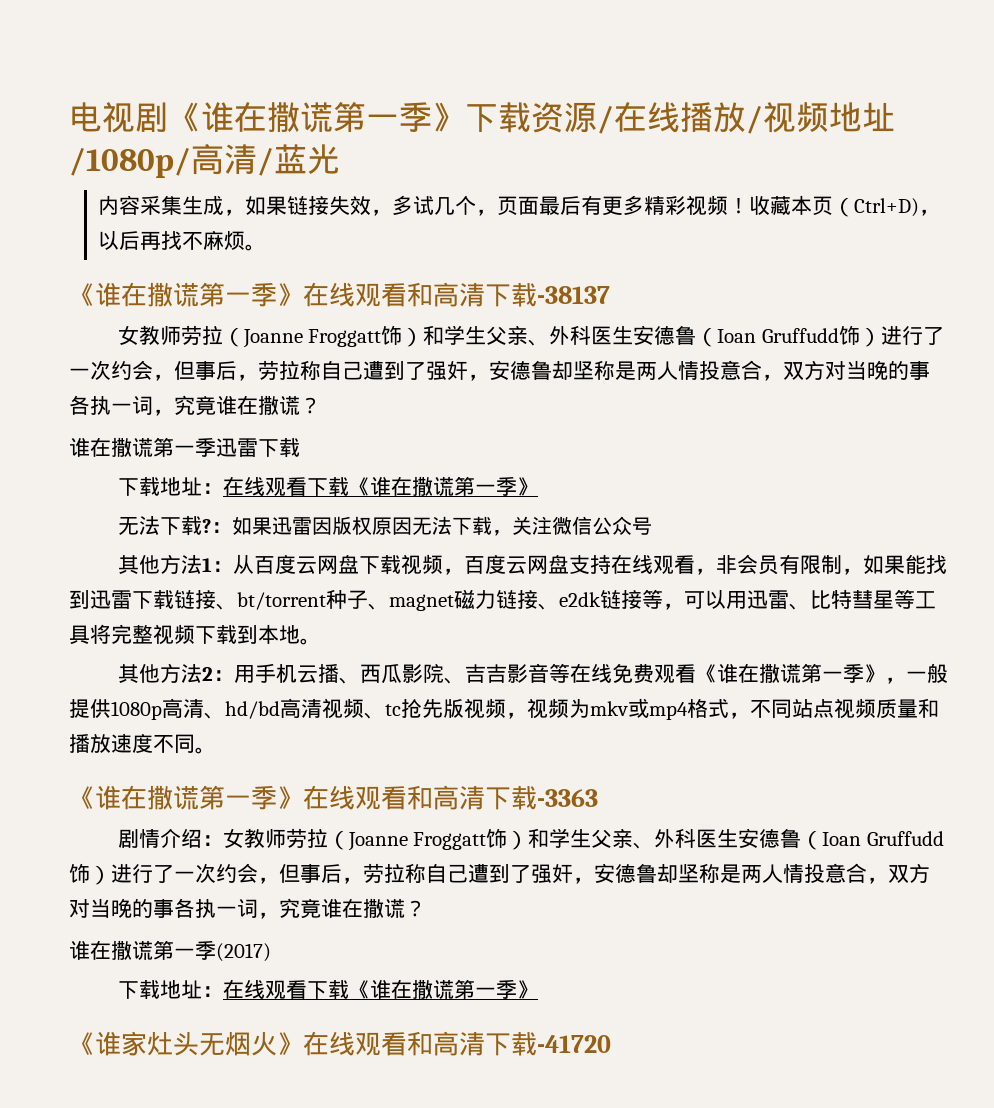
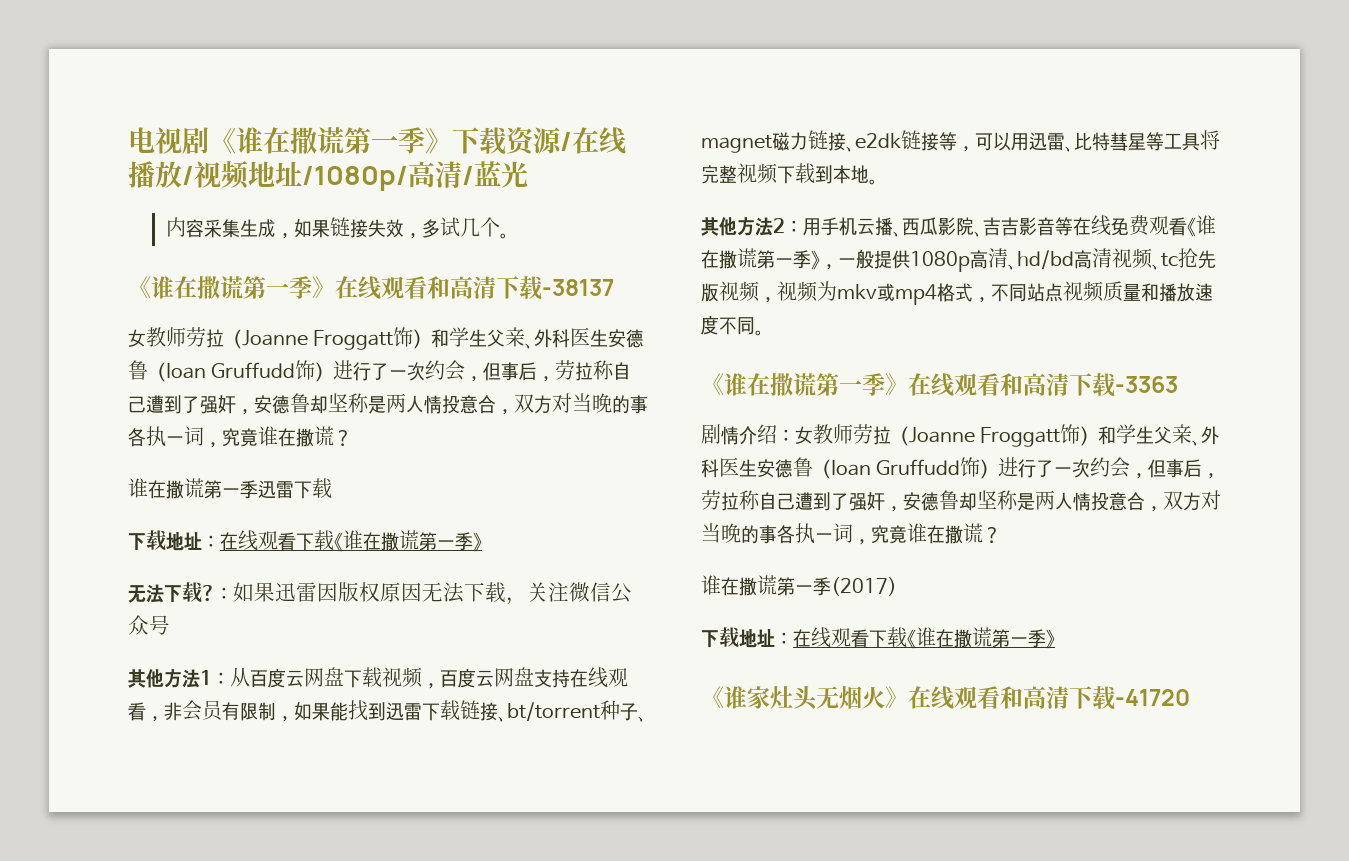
[476,195,941,217] [98,230,246,250] ，页面最后有更多精彩视频！收藏本页（Ctrl+D)，以后再找不麻烦 -> (501, 227) none

